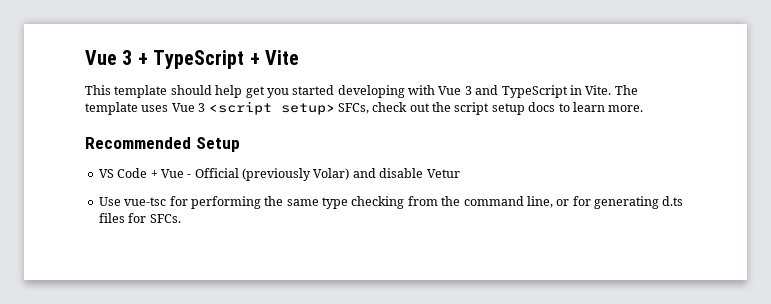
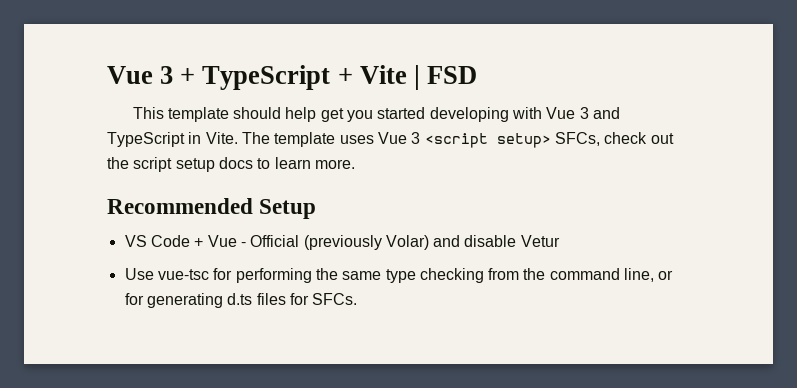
(299, 57) none -> [413,65,478,90] | FSD

